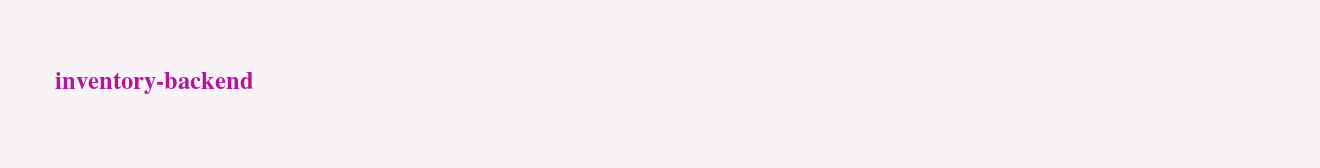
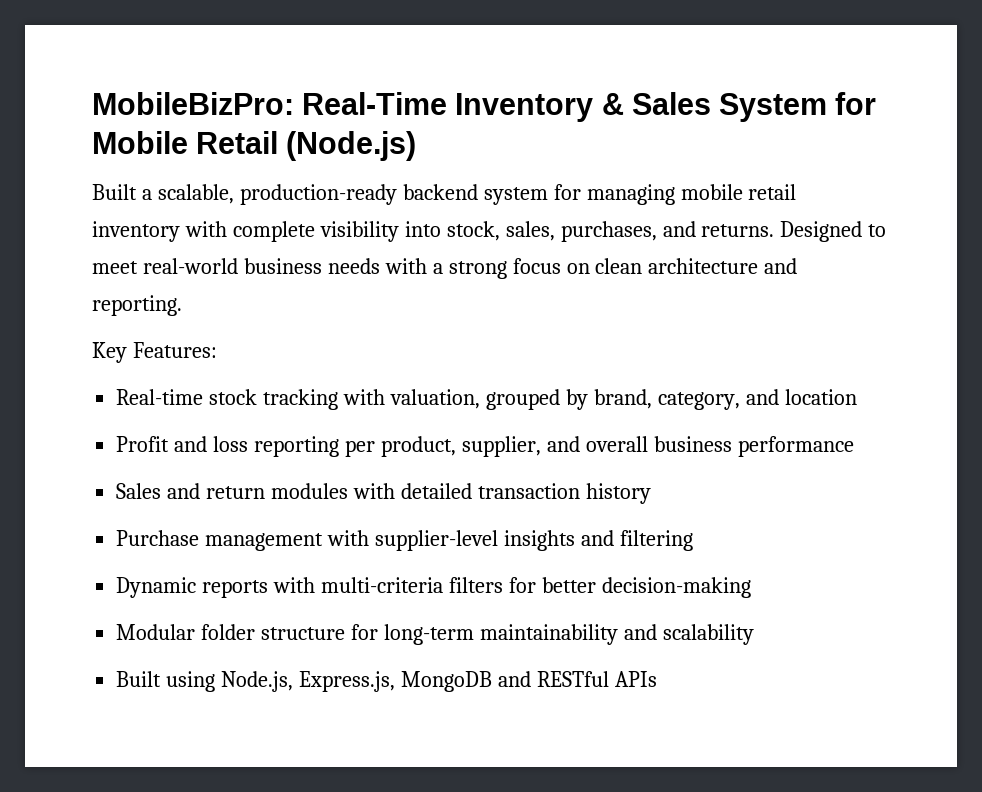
[55,72,254,94] inventory-backend -> [92,92,877,122] [92,131,417,161] [92,184,797,205] [92,221,887,242] [92,258,798,279] [92,295,182,316] [92,342,217,363] [116,389,857,410] [116,436,854,457] [116,483,651,504] [116,530,693,551] [116,577,751,598] [116,624,754,645] [116,671,657,692] MobileBizPro: Real-Time Inventory & Sales System for Mobile Retail (Node.js) // Built a scalable, production-ready backend system for managing mobile retail inventory with complete visibility into stock, sales, purchases, and returns. Designed to meet real-world business needs with a strong focus on clean architecture and reporting. // Key Features: // Real-time stock tracking with valuation, grouped by brand, category, and location // Profit and loss reporting per product, supplier, and overall business performance // Sales and return modules with detailed transaction history // Purchase management with supplier-level insights and filtering // Dynamic reports with multi-criteria filters for better decision-making // Modular folder structure for long-term maintainability and scalability // Built using Node.js, Express.js, MongoDB and RESTful APIs

